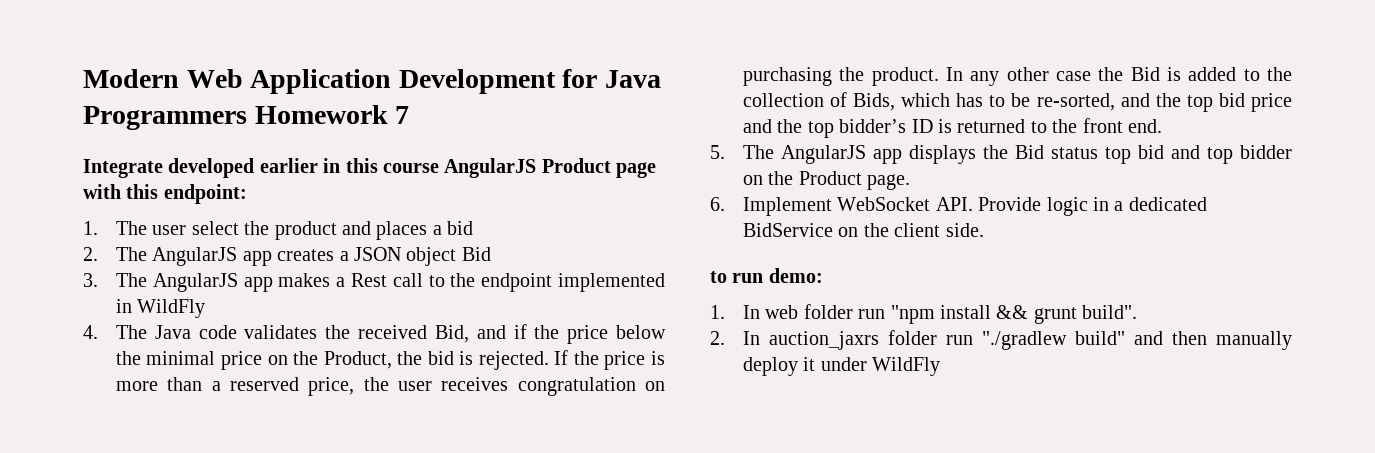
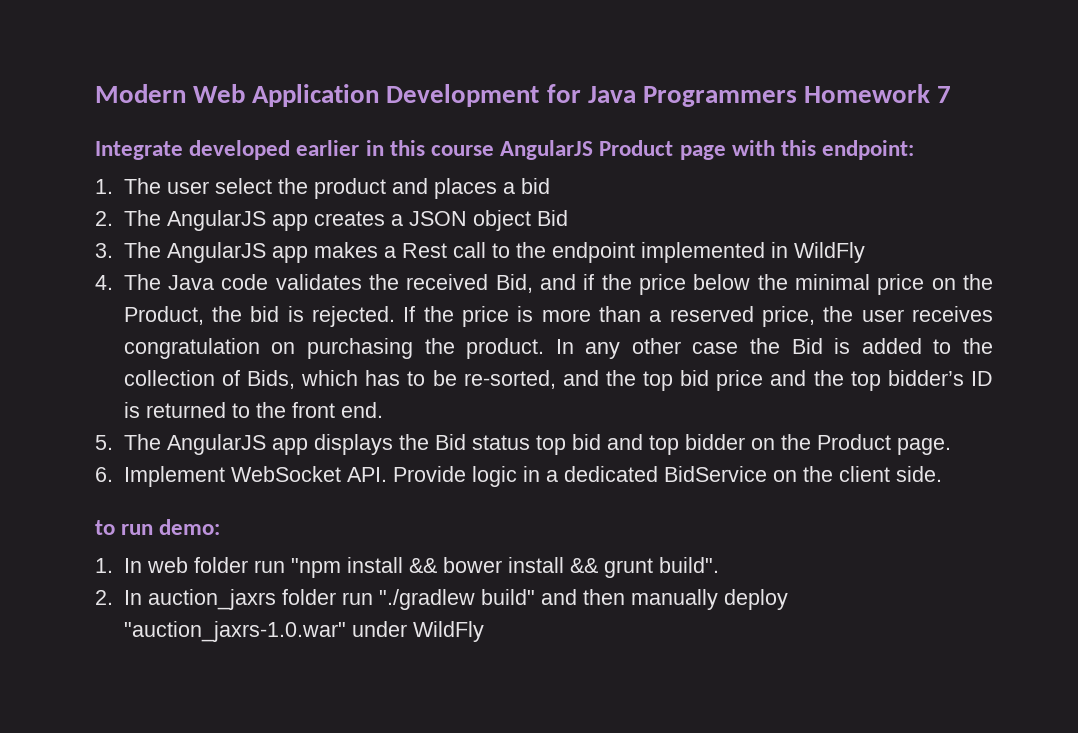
(1029, 312) none -> [442,557,598,573] bower install &&
[803,357,816,371] it -> [123,621,346,642] "auction_jaxrs-1.0.war"

